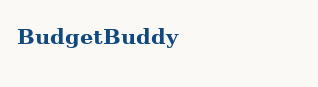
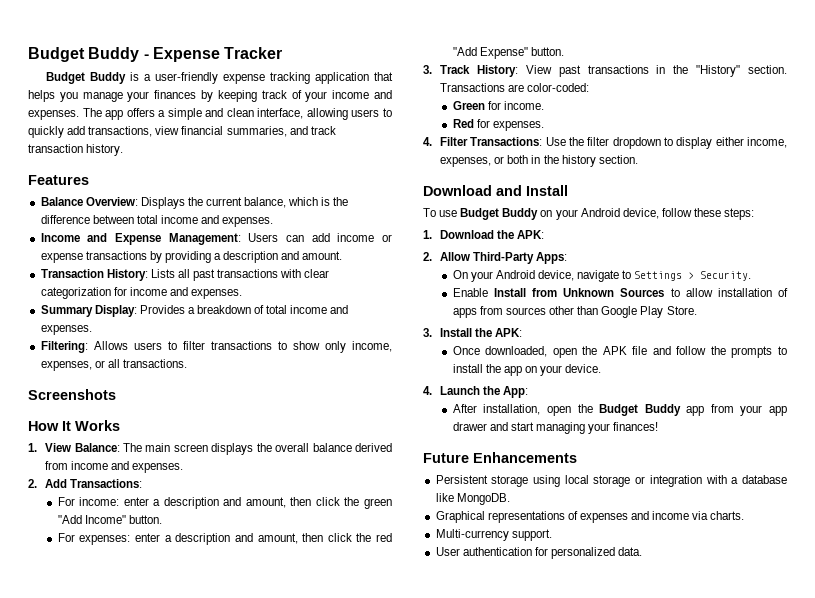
[17,28,179,48] BudgetBuddy -> [28,47,283,62] [46,72,393,84] [28,90,392,102] [28,108,392,120] [28,126,336,138] [28,144,124,156] [28,175,89,185] [40,197,349,209] [40,215,274,227] [40,233,392,245] [40,251,343,263] [40,269,330,281] [40,287,243,299] [40,305,349,317] [40,325,92,335] [40,341,392,353] [40,359,187,371] [28,389,116,400] [28,420,120,431] [28,443,392,455] [45,461,184,473] [28,479,143,488] [57,497,392,509] [57,515,162,524] [57,533,392,545] [452,47,564,59] [423,65,787,77] [440,83,590,92] [452,101,544,110] [452,119,544,131] [423,137,787,149] [440,155,638,167] [423,185,568,196] [423,208,755,220] [423,230,545,239] [423,252,568,264] [452,270,752,282] [452,288,788,297] [452,306,697,318] [423,328,523,337] [452,346,787,358] [452,364,602,376] [423,386,529,398] [452,404,787,416] [452,422,659,434] [423,452,577,463] [435,475,787,487] [435,493,510,505] [435,511,745,523] [435,529,552,541] [435,547,643,559] Budget Buddy - Expense Tracker // Budget Buddy is a user-friendly expense tracking application that helps you manage your finances by keeping track of your income and expenses. The app offers a simple and clean interface, allowing users to quickly add transactions, view financial summaries, and track transaction history. // Features // Balance Overview: Displays the current balance, which is the difference between total income and expenses. // Income and Expense Management: Users can add income or expense transactions by providing a description and amount. // Transaction History: Lists all past transactions with clear categorization for income and expenses. // Summary Display: Provides a breakdown of total income and expenses. // Filtering: Allows users to filter transactions to show only income, expenses, or all transactions. // Screenshots // How It Works // 1. View Balance: The main screen displays the overall balance derived from income and expenses. // 2. Add Transactions: // For income: enter a description and amount, then click the green "Add Income" button. // For expenses: enter a description and amount, then click the red "Add Expense" button. // 3. Track History: View past transactions in the "History" section. Transactions are color-coded: // Green for income. // Red for expenses. // 4. Filter Transactions: Use the filter dropdown to display either income, expenses, or both in the history section. // Download and Install // To use Budget Buddy on your Android device, follow these steps: // 1. Download the APK: // 2. Allow Third-Party Apps: // On your Android device, navigate to Settings > Security. // Enable Install from Unknown Sources to allow installation of apps from sources other than Google Play Store. // 3. Install the APK: // Once downloaded, open the APK file and follow the prompts to install the app on your device. // 4. Launch the App: // After installation, open the Budget Buddy app from your app drawer and start managing your finances! // Future Enhancements // Persistent storage using local storage or integration with a database like MongoDB. // Graphical representations of expenses and income via charts. // Multi-currency support. // User authentication for personalized data.

